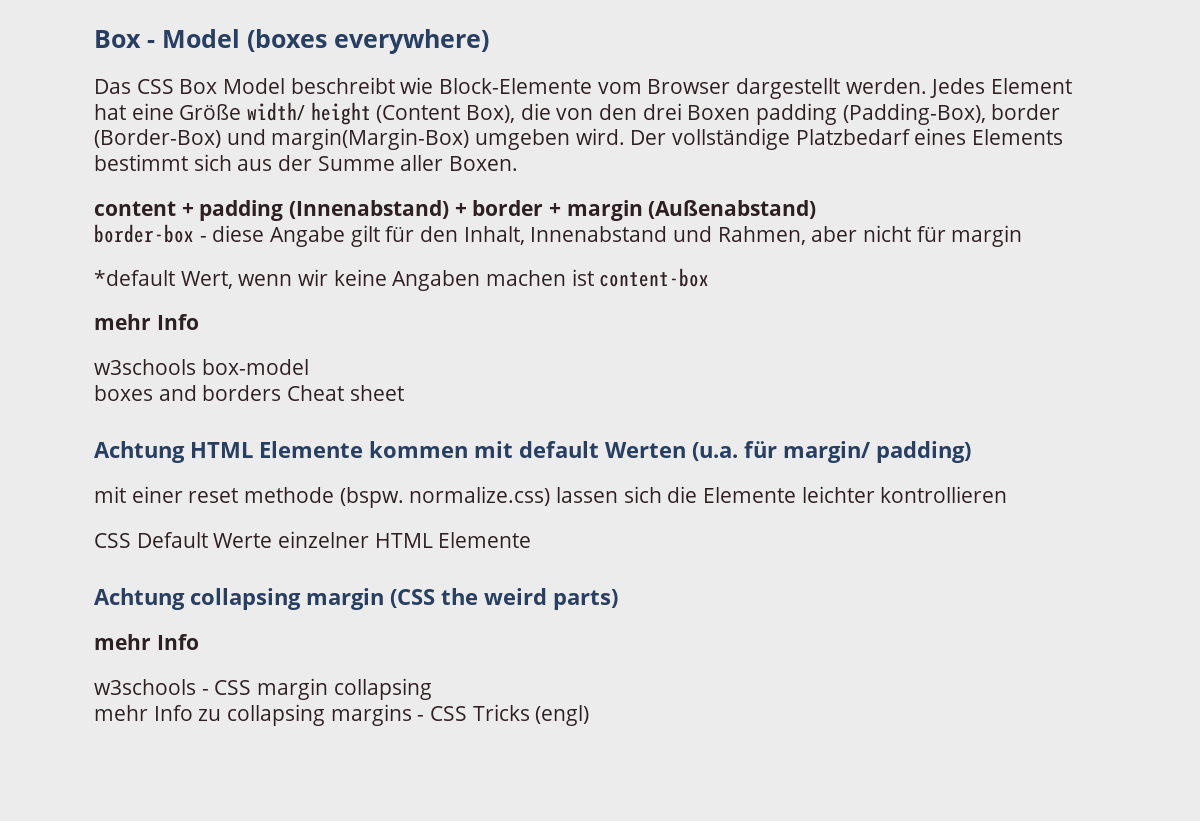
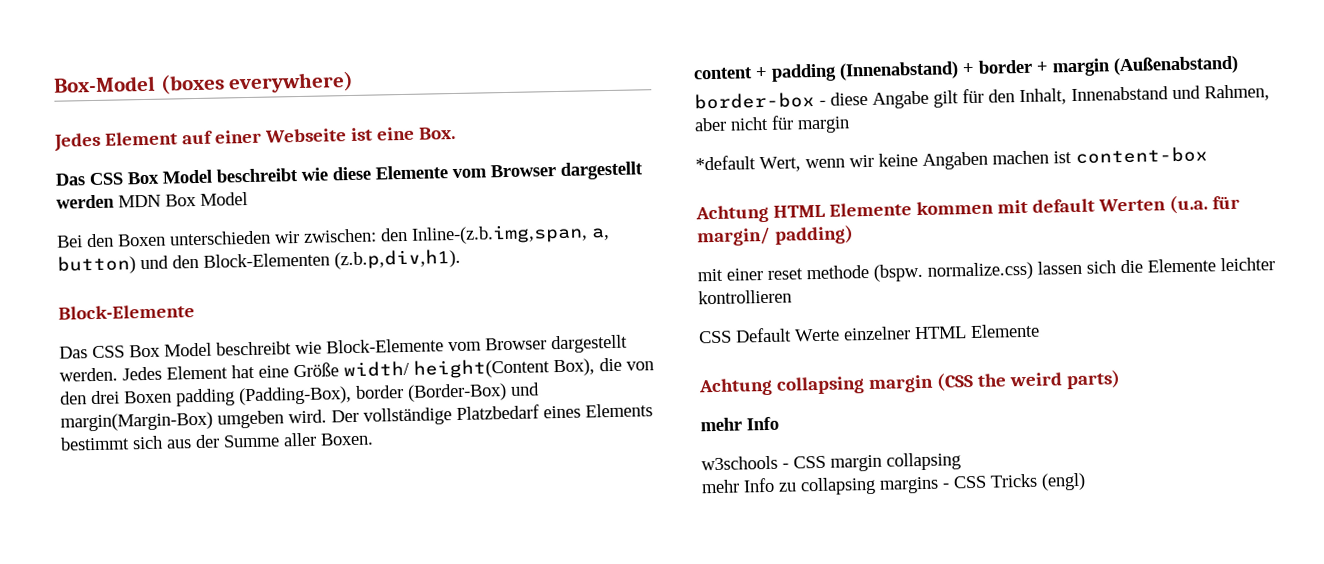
[94,29,240,48] Box - Model -> [53,75,156,93] Box-Model
(489, 41) none -> [54,126,456,152] [55,161,643,186] [56,192,248,209] [56,223,610,248] [57,248,461,275] [58,304,195,320] // Jedes Element auf einer Webseite ist eine Box. // Das CSS Box Model beschreibt wie diese Elemente vom Browser dargestellt werden MDN Box Model // Bei den Boxen unterschieden wir zwischen: den Inline-(z.b.img,span, a, button) und den Block-Elementen (z.b.p,div,h1). // Block-Elemente
[310,102,461,125] height (Content -> [413,358,550,379] height(Content
[94,314,199,330] [94,359,309,375] [94,385,404,401] // mehr Info // w3schools box-model // boxes and borders Cheat sheet -> (1208, 155) none

